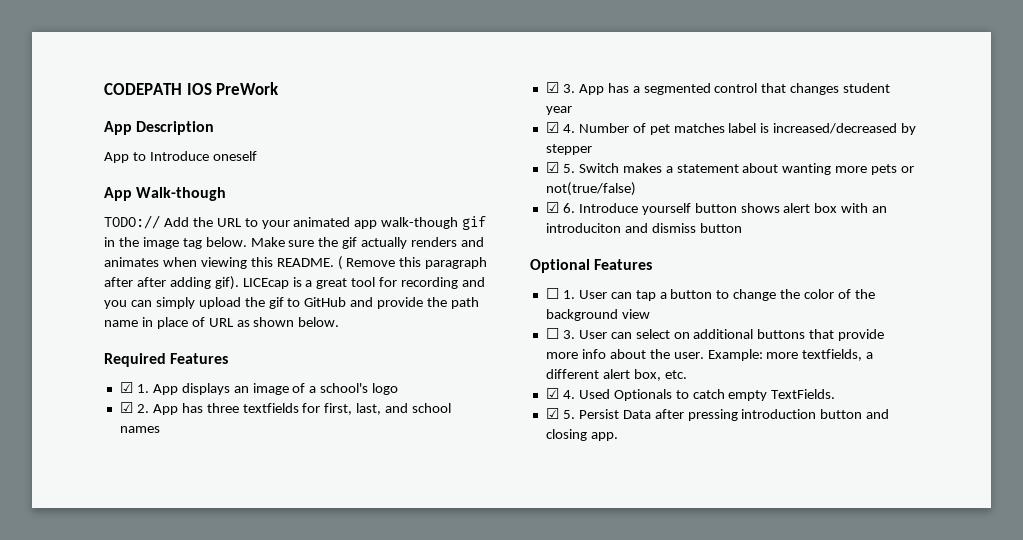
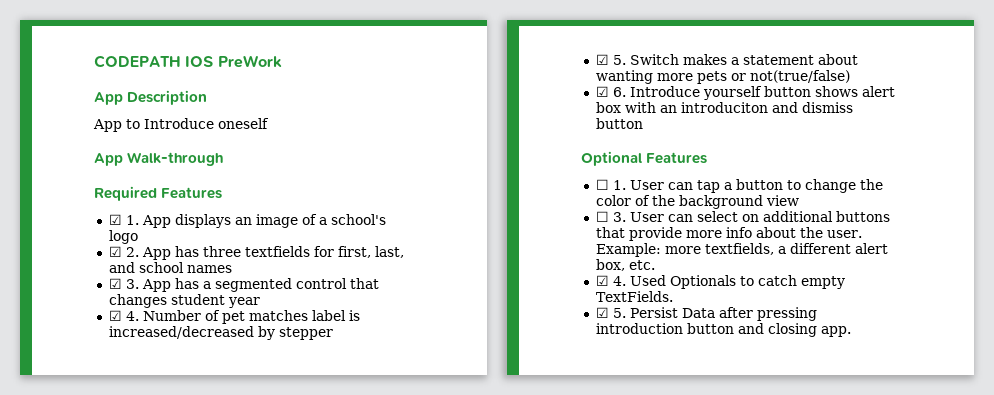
[136,187,227,201] [104,215,487,230] [104,237,485,249] [104,256,488,270] [104,276,486,290] [104,297,480,309] [104,317,340,329] Walk-though // TODO:// Add the URL to your animated app walk-though gif in the image tag below. Make sure the gif actually renders and animates when viewing this README. ( Remove this paragraph after after adding gif). LICEcap is a great tool for recording and you can simply upload the gif to GitHub and provide the path name in place of URL as shown below. -> [127,152,224,166] Walk-through

